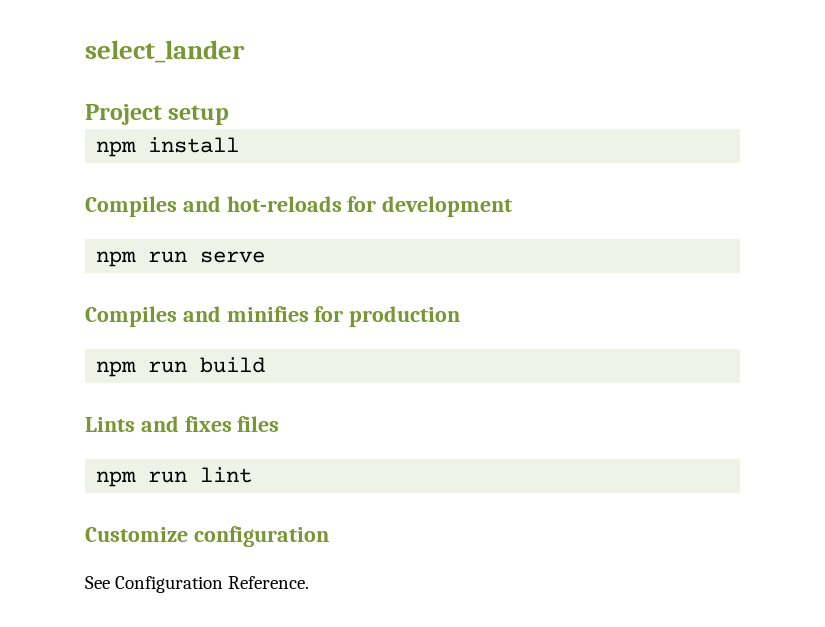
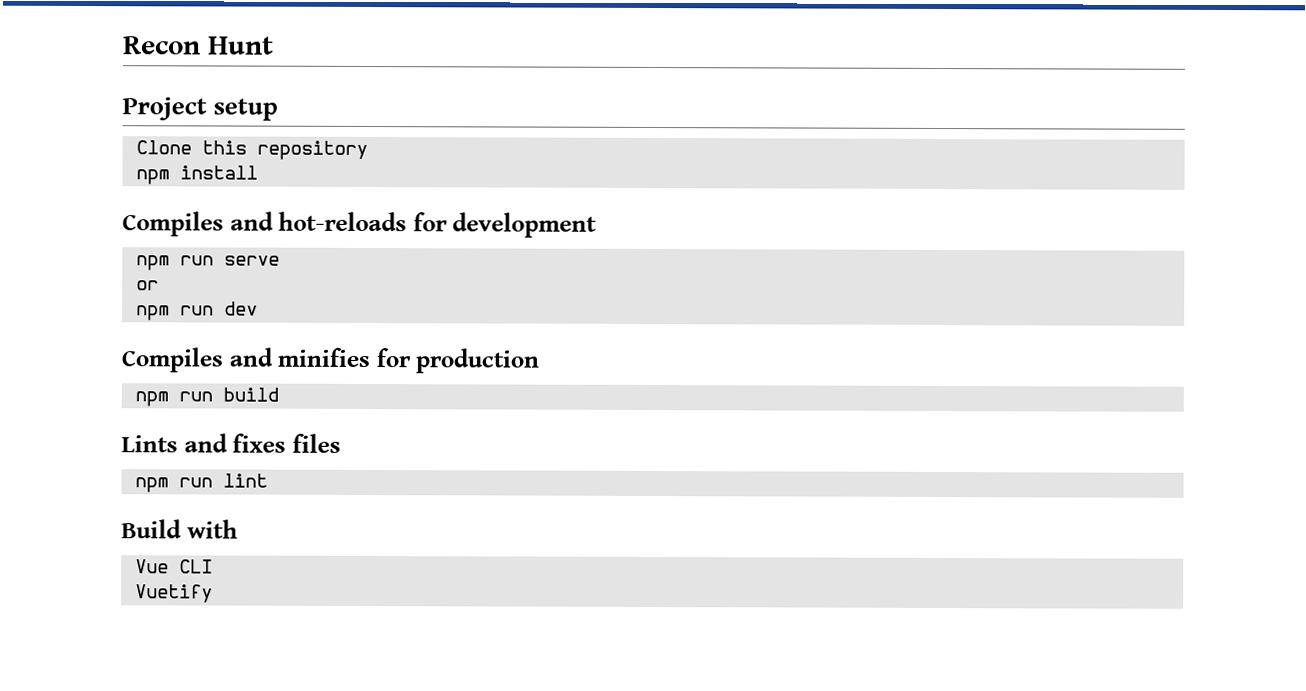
[85,40,245,63] select_lander -> [123,36,274,55] Recon Hunt
(230, 115) none -> [135,140,368,161] // Clone this repository
(266, 257) none -> [135,280,159,291] [135,301,258,321] // or // npm run dev
[85,526,329,547] [85,576,310,593] Customize configuration // See Configuration Reference. -> [121,519,238,539] [134,559,213,574] [134,584,213,603] Build with // Vue CLI // Vuetify

